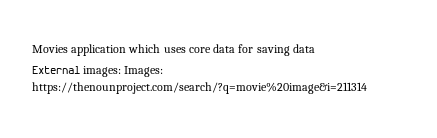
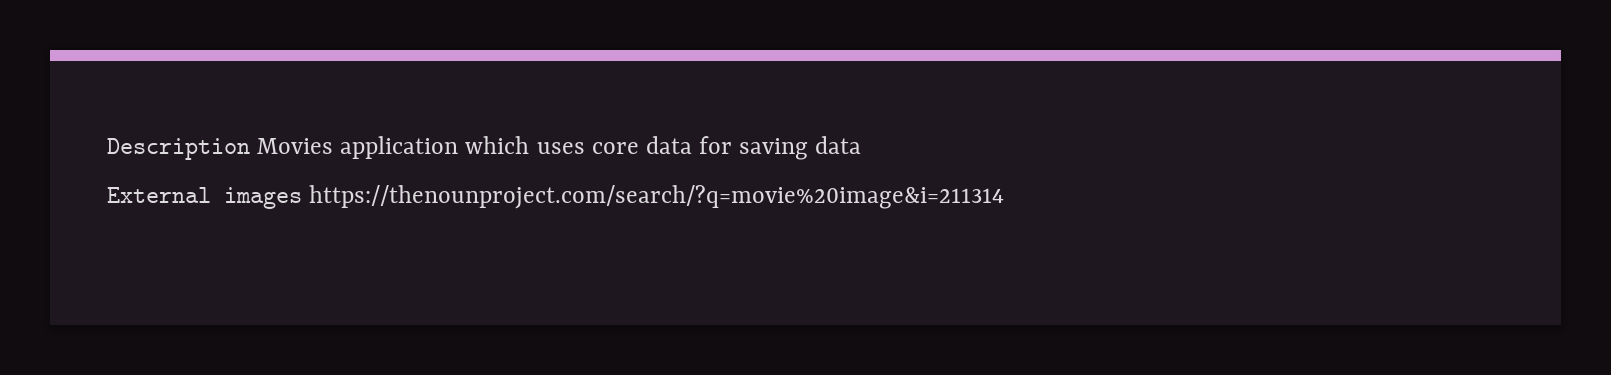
(32, 49) none -> [107,138,250,160] Description
[83,66,164,77] images: Images: -> [224,187,302,209] images

